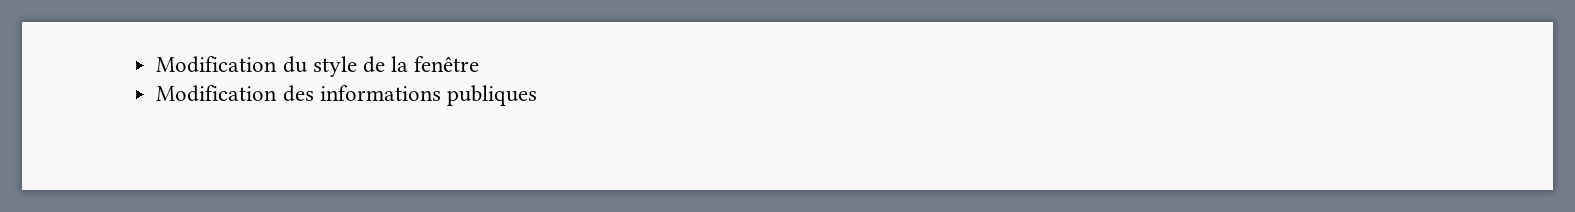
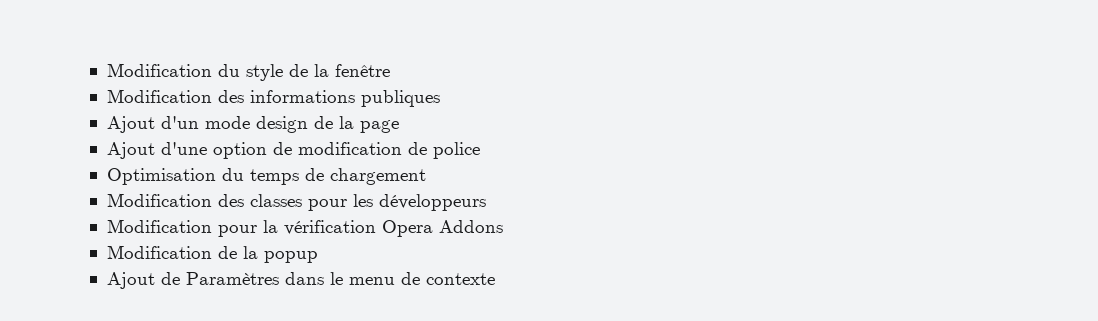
(537, 95) none -> [106,116,399,133] [106,142,480,159] [106,168,426,185] [106,193,486,211] [106,219,503,237] [106,245,318,263] [106,272,495,289] // Ajout d'un mode design de la page // Ajout d'une option de modification de police // Optimisation du temps de chargement // Modification des classes pour les développeurs // Modification pour la vérification Opera Addons // Modification de la popup // Ajout de Paramètres dans le menu de contexte

